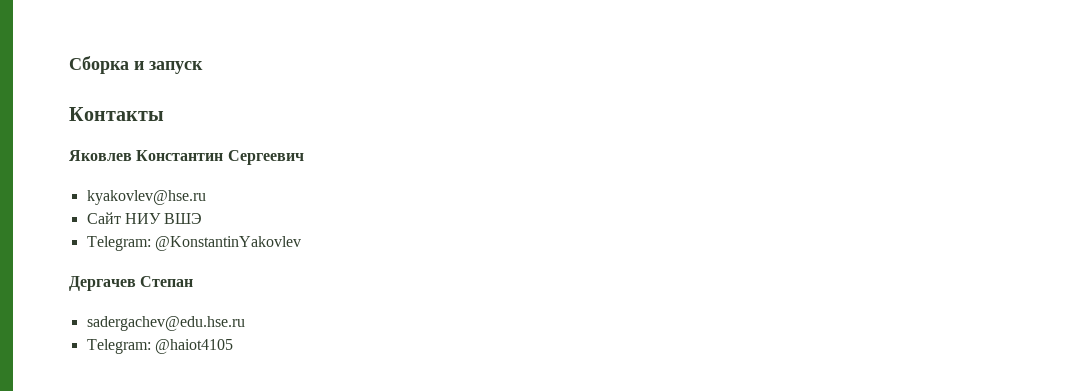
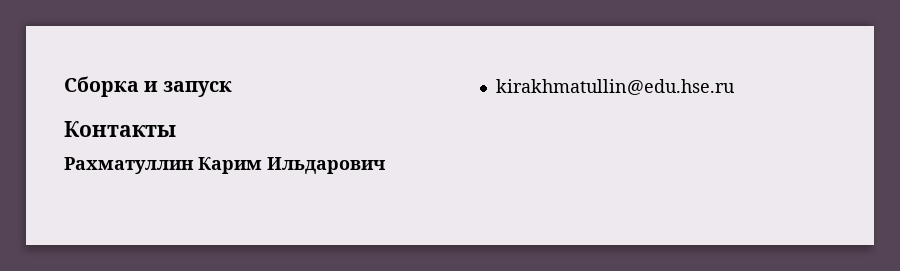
[69,150,304,165] [86,190,206,205] [86,212,203,224] [86,236,301,251] [69,276,194,291] [86,316,245,331] [86,339,233,354] Яковлев Константин Сергеевич // kyakovlev@hse.ru // Сайт НИУ ВШЭ // Telegram: @KonstantinYakovlev // Дергачев Степан // sadergachev@edu.hse.ru // Telegram: @haiot4105 -> [64,157,385,174] [495,79,735,95] Рахматуллин Карим Ильдарович // kirakhmatullin@edu.hse.ru

